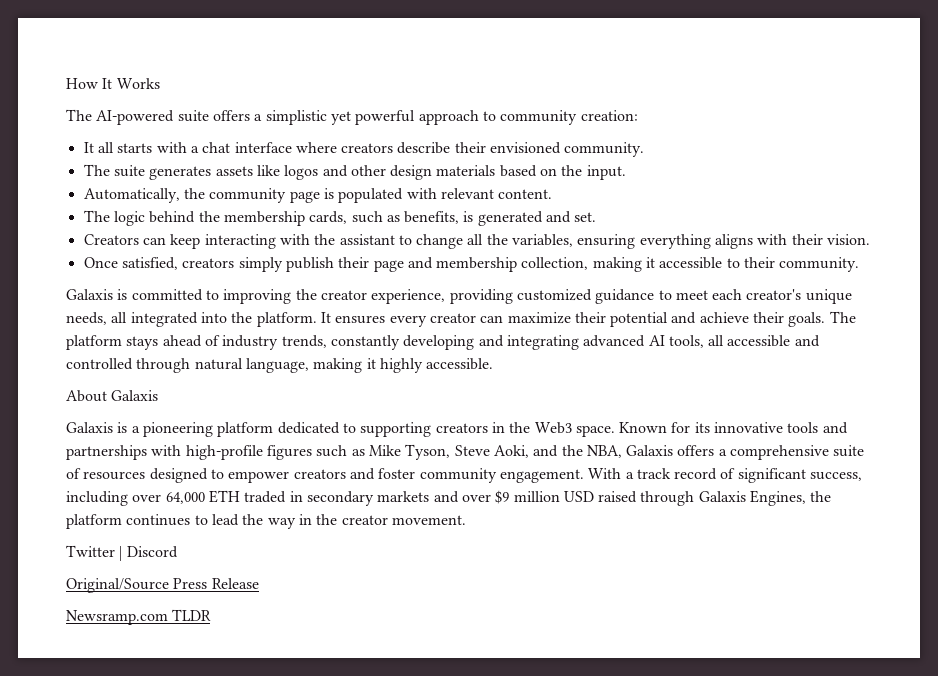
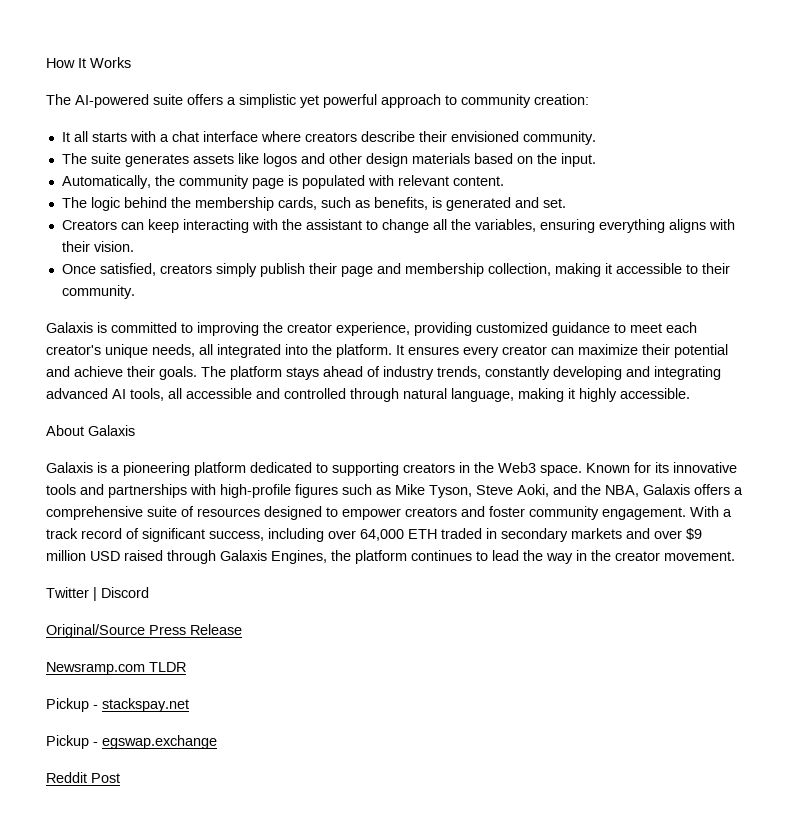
(212, 615) none -> [46,698,189,712] [46,735,217,749] [46,772,120,783] // Pickup - stackspay.net // Pickup - egswap.exchange // Reddit Post

